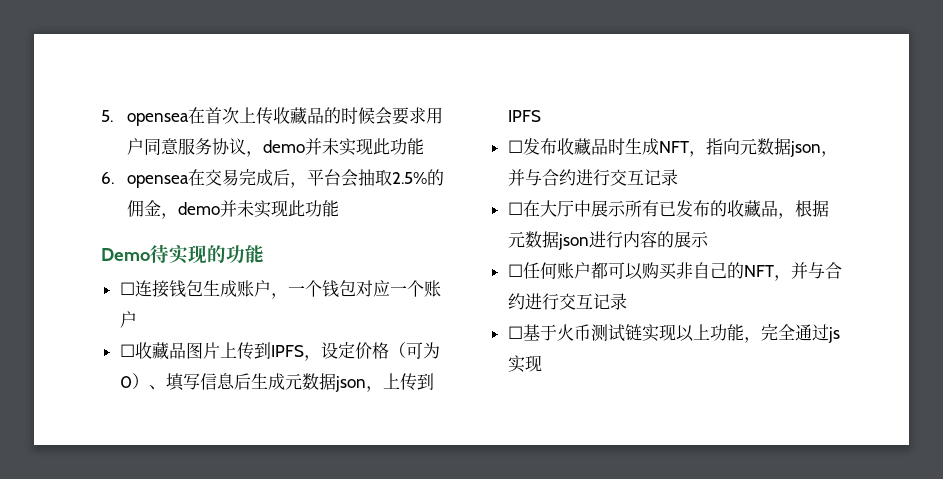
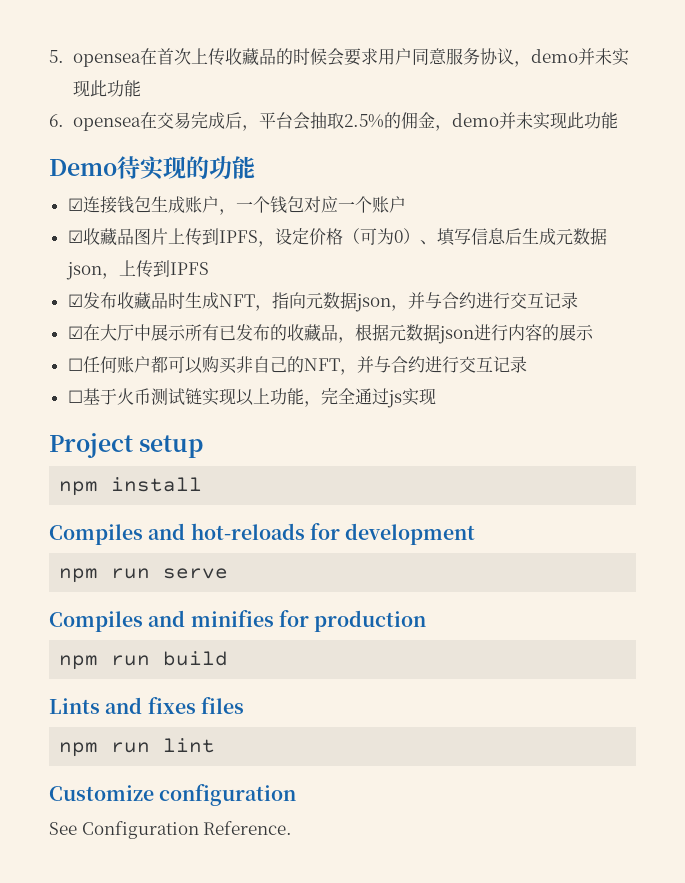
[119,282,135,295] ☐ -> [67,198,83,211] ☑
[119,344,135,357] ☐ -> [67,230,83,243] ☑
[507,140,523,153] ☐ -> [67,294,83,307] ☑
[507,202,523,215] ☐ -> [67,326,83,339] ☑
(542, 363) none -> [49,433,204,458] [59,477,203,496] [49,523,476,545] [59,568,229,583] [49,610,427,632] [59,651,229,670] [49,697,244,714] [59,738,216,757] [49,784,297,806] [49,821,293,839] // Project setup // npm install // Compiles and hot-reloads for development // npm run serve // Compiles and minifies for production // npm run build // Lints and fixes files // npm run lint // Customize configuration // See Configuration Reference.

